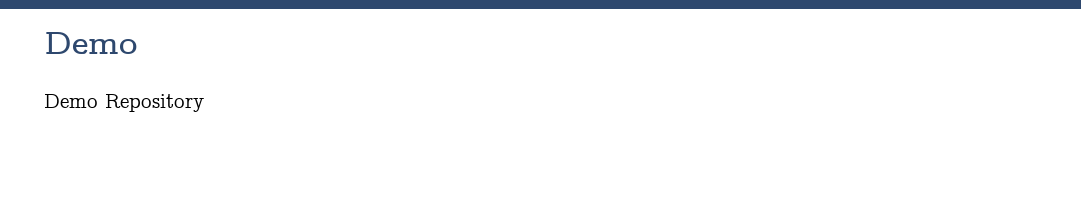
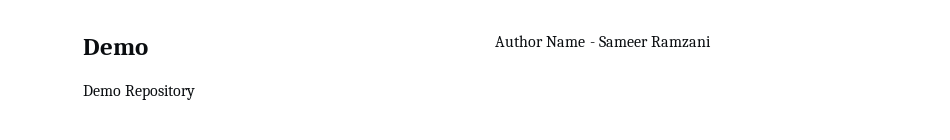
(204, 103) none -> [495,35,712,48] // Author Name - Sameer Ramzani

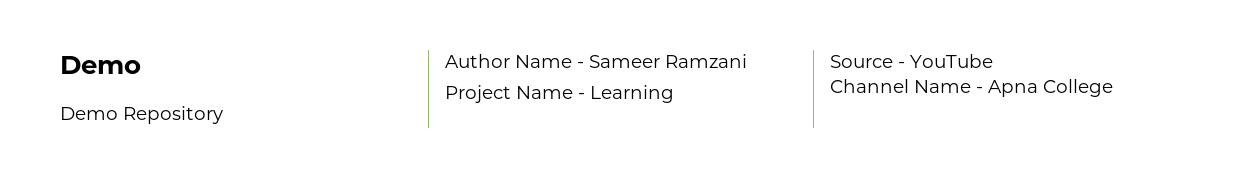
(712, 42) none -> [445,85,674,103] [830,54,993,68] [830,79,1113,97] // Project Name - Learning // Source - YouTube // Channel Name - Apna College

